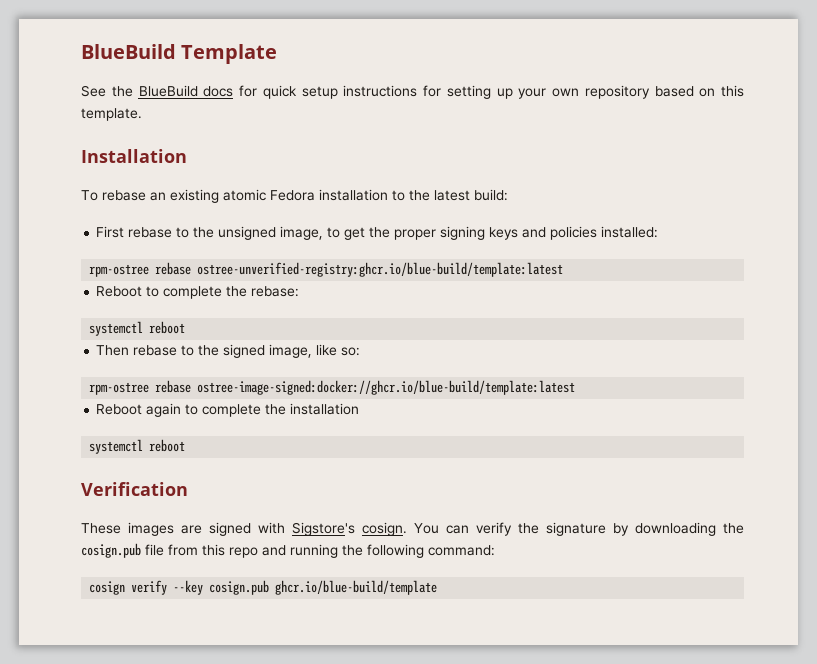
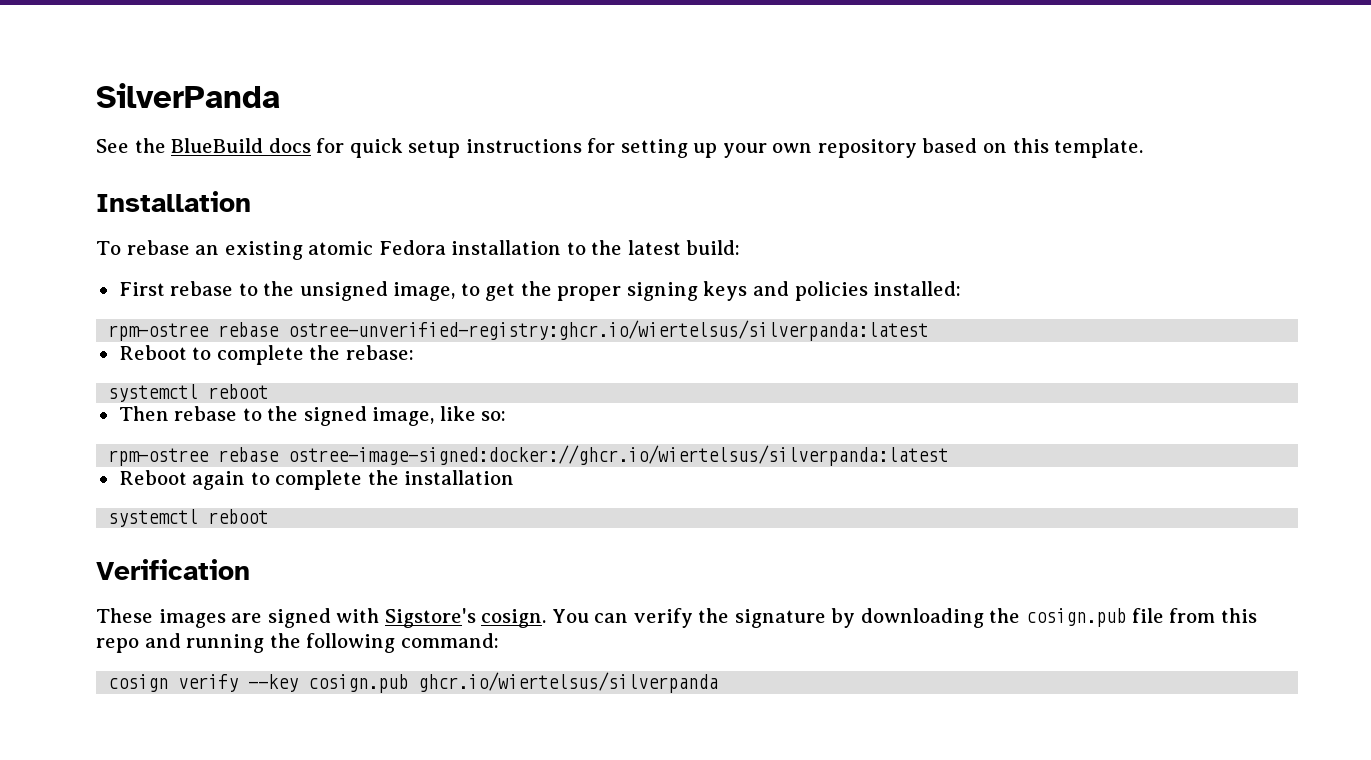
[81,44,278,64] BlueBuild Template -> [96,83,280,108] SilverPanda
[197,262,564,277] ostree-unverified-registry:ghcr.io/blue-build/template:latest -> [288,320,929,341] ostree-unverified-registry:ghcr.io/wiertelsus/silverpanda:latest
[197,380,576,395] ostree-image-signed:docker://ghcr.io/blue-build/template:latest -> [288,445,949,466] ostree-image-signed:docker://ghcr.io/wiertelsus/silverpanda:latest
[275,580,438,595] ghcr.io/blue-build/template -> [418,672,719,693] ghcr.io/wiertelsus/silverpanda

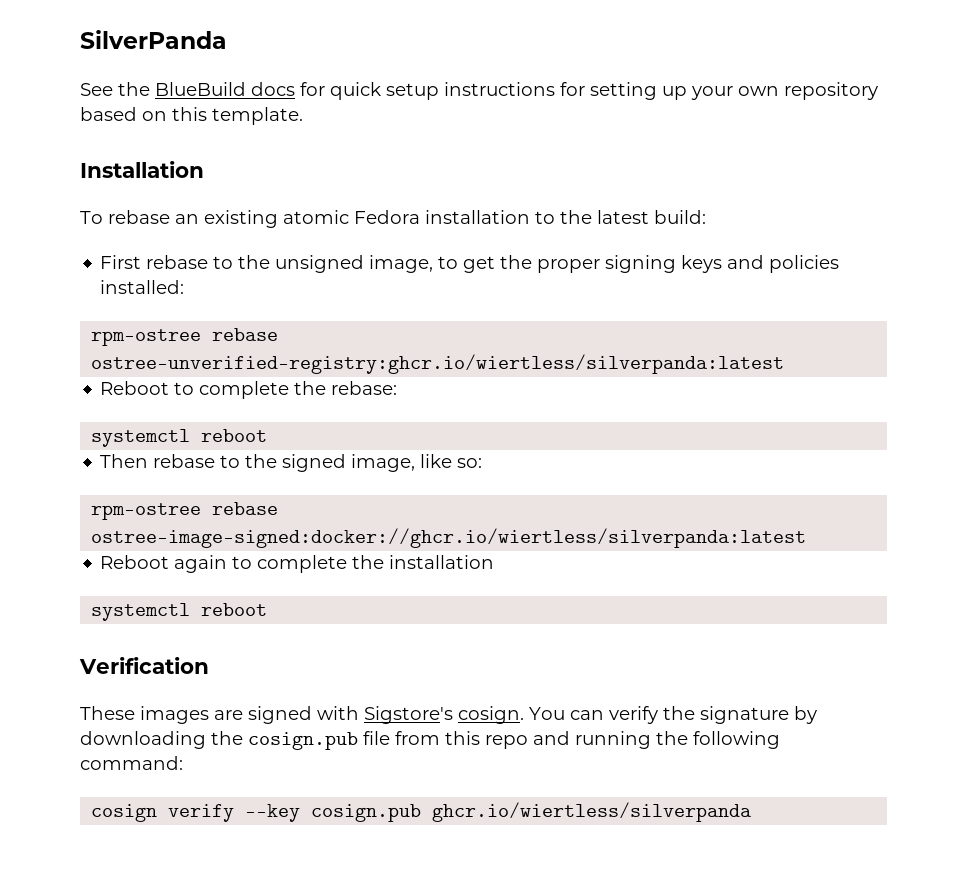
[288,320,929,341] ostree-unverified-registry:ghcr.io/wiertelsus/silverpanda:latest -> [91,354,785,374] ostree-unverified-registry:ghcr.io/wiertless/silverpanda:latest
[288,445,949,466] ostree-image-signed:docker://ghcr.io/wiertelsus/silverpanda:latest -> [91,528,807,548] ostree-image-signed:docker://ghcr.io/wiertless/silverpanda:latest
[418,672,719,693] ghcr.io/wiertelsus/silverpanda -> [432,802,752,822] ghcr.io/wiertless/silverpanda

